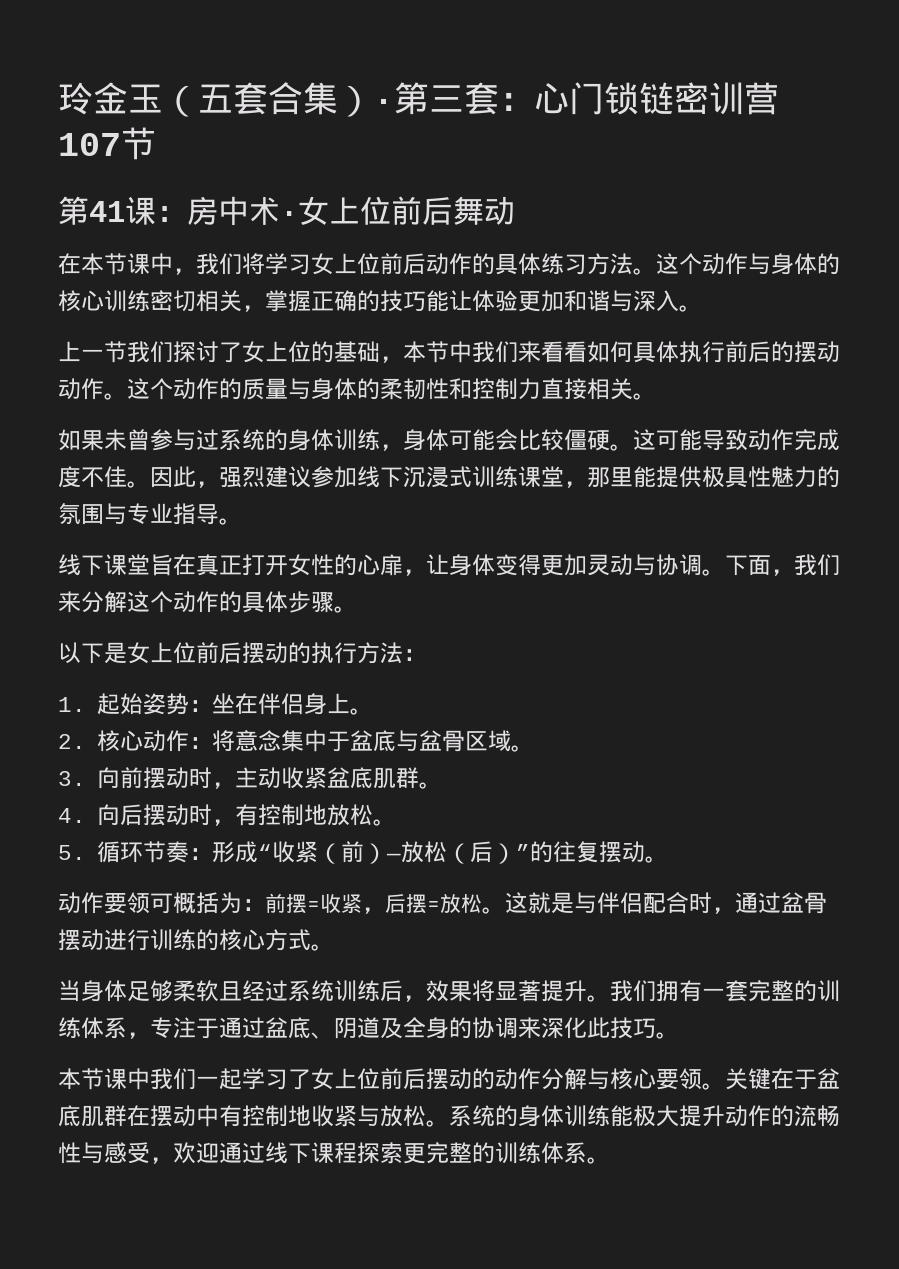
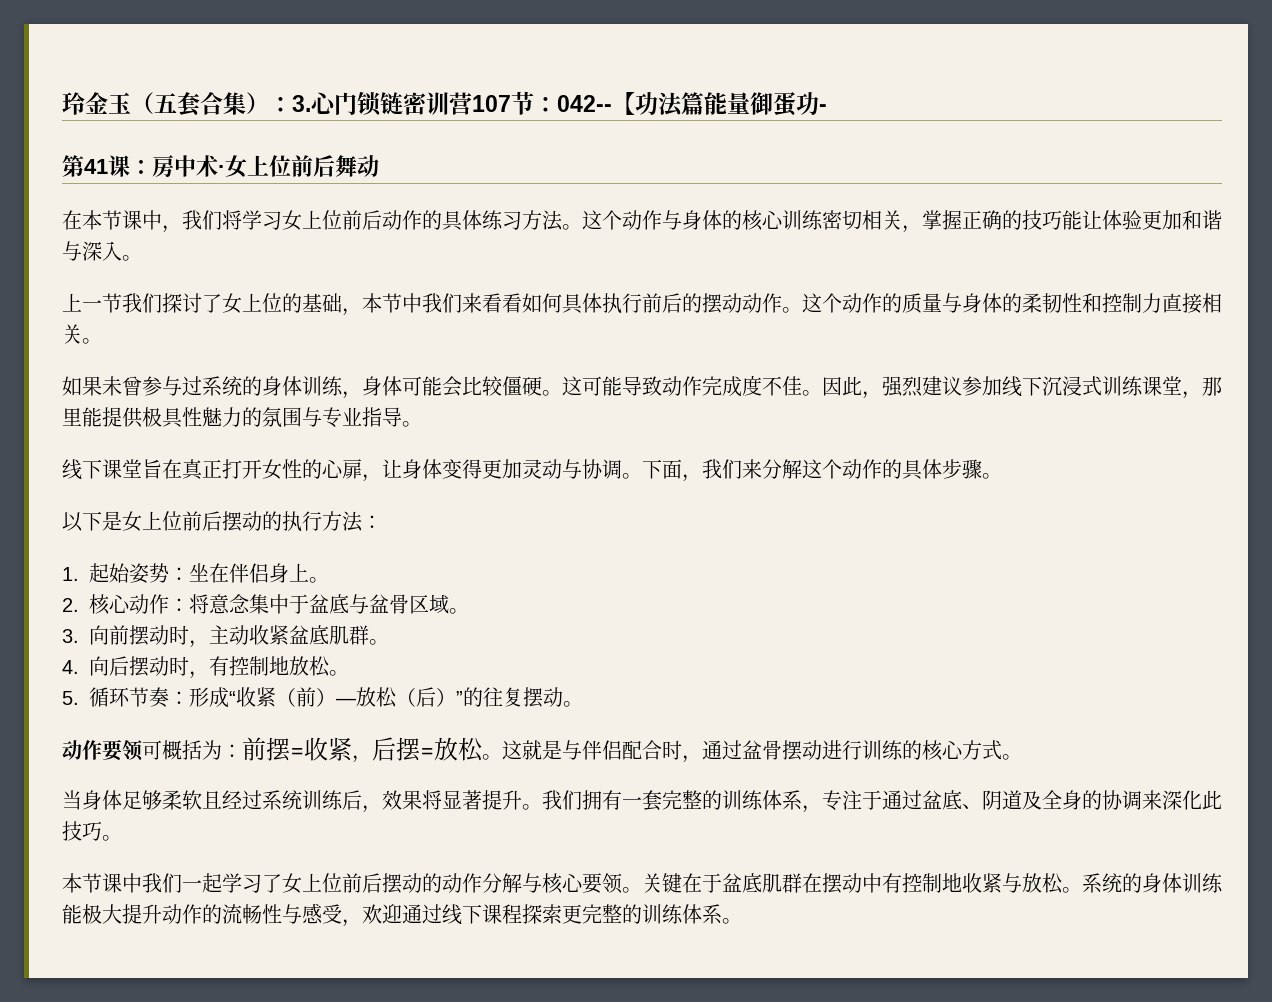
[373,82,534,115] ·第三套： -> [269,95,311,112] ：3.
(156, 143) none -> [534,92,827,117] ：042--【功法篇能量御蛋功-

